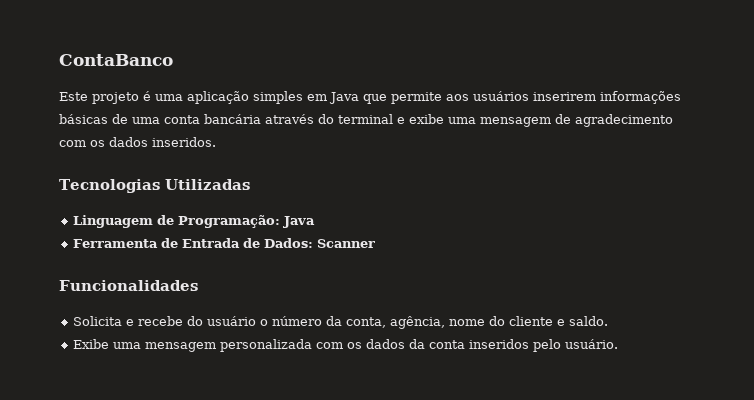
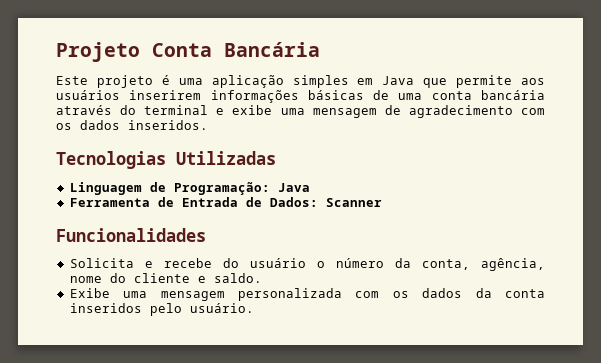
[59,54,173,66] ContaBanco -> [56,42,320,62] Projeto Conta Bancária

